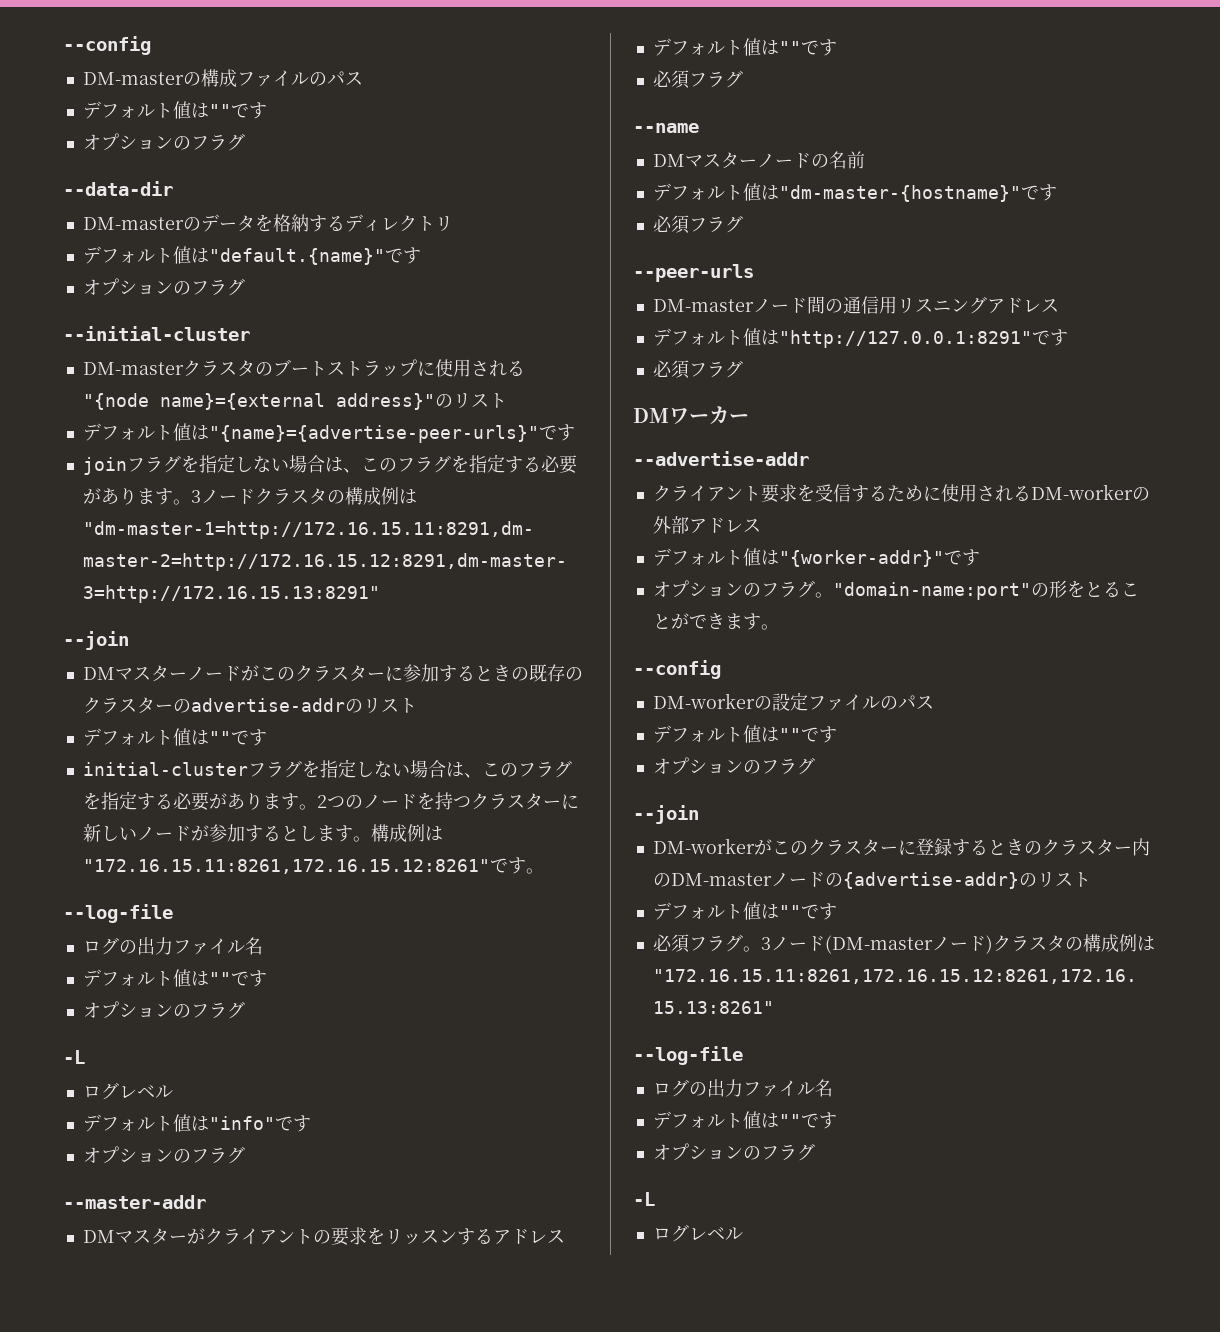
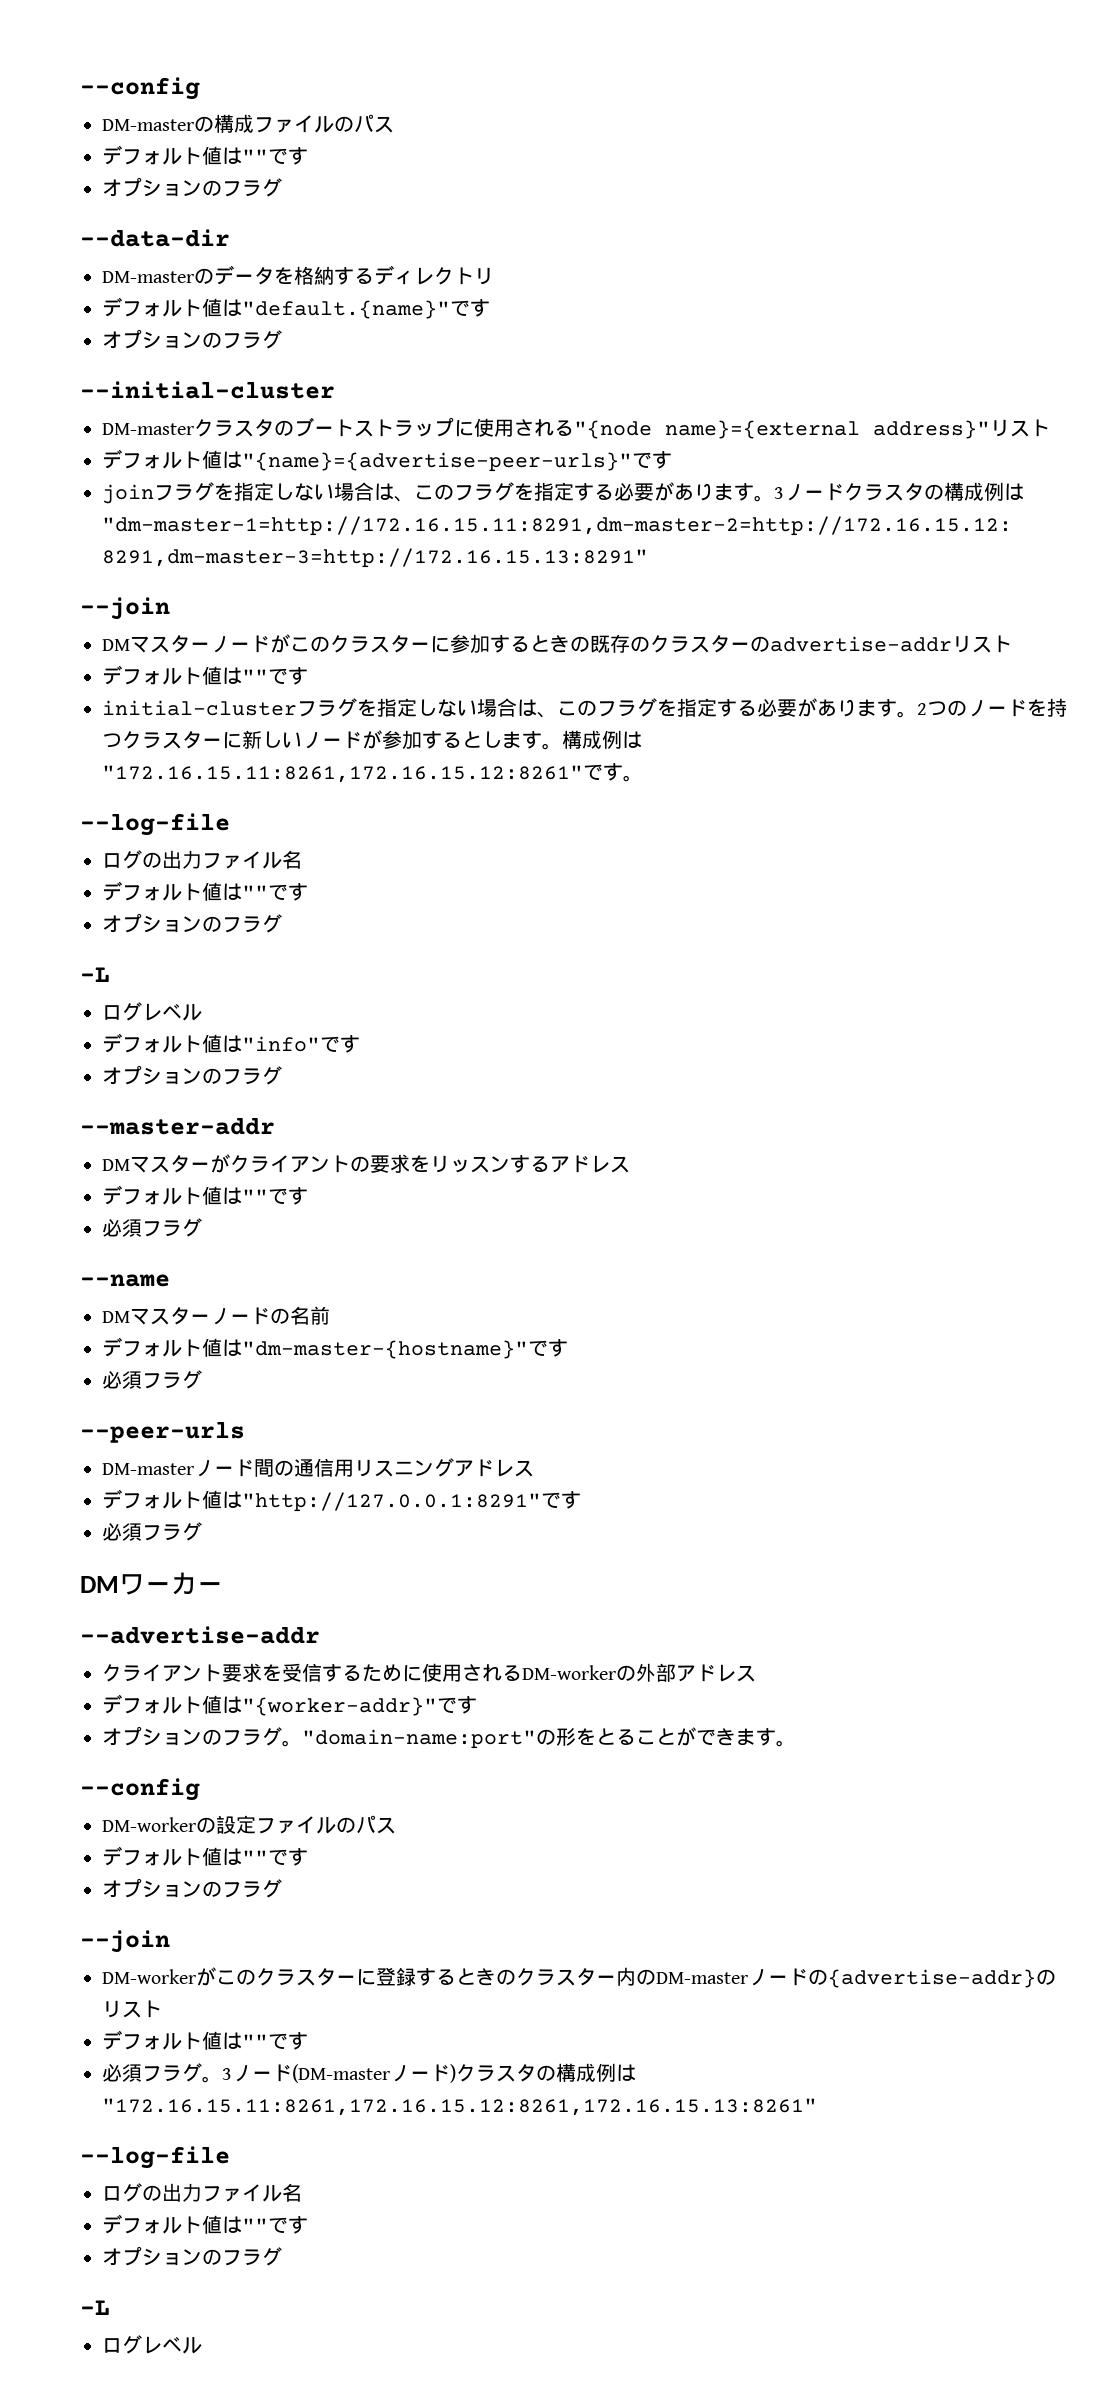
[434,394,453,408] の -> (990, 429) none
[344,699,363,713] の -> (952, 644) none

